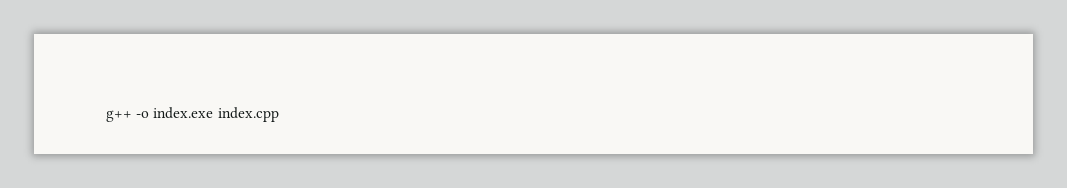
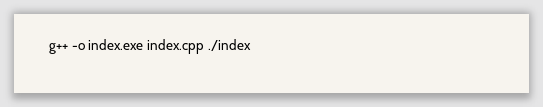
(279, 114) none -> [207,39,251,51] ./index

